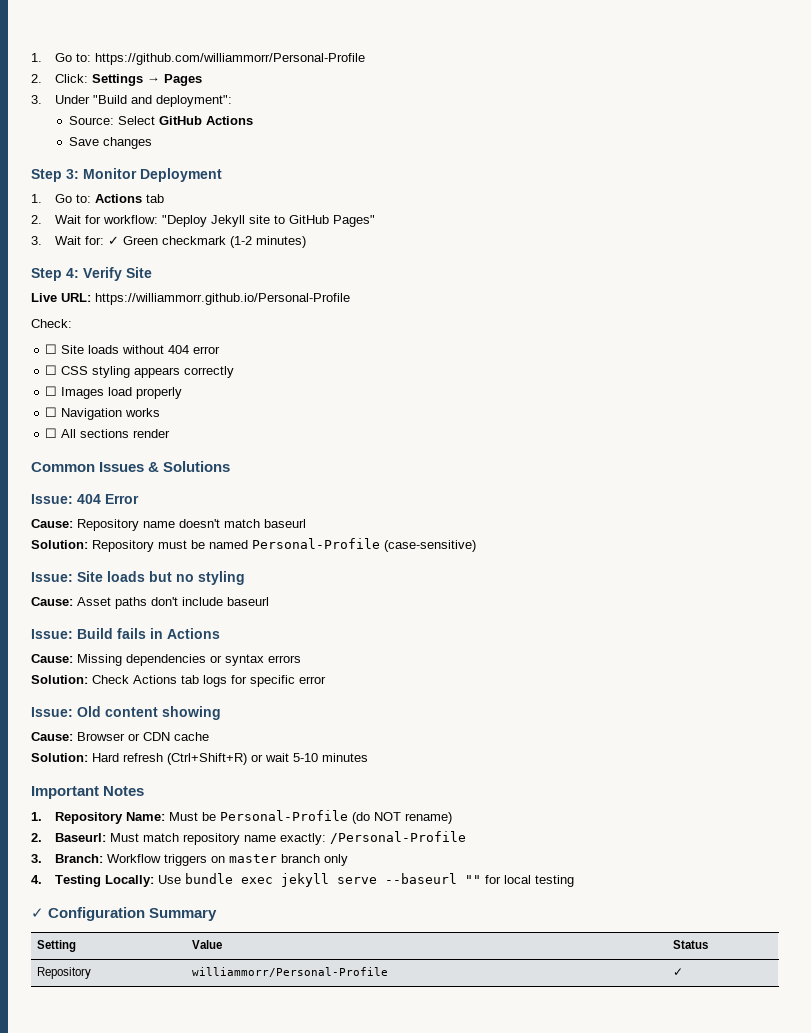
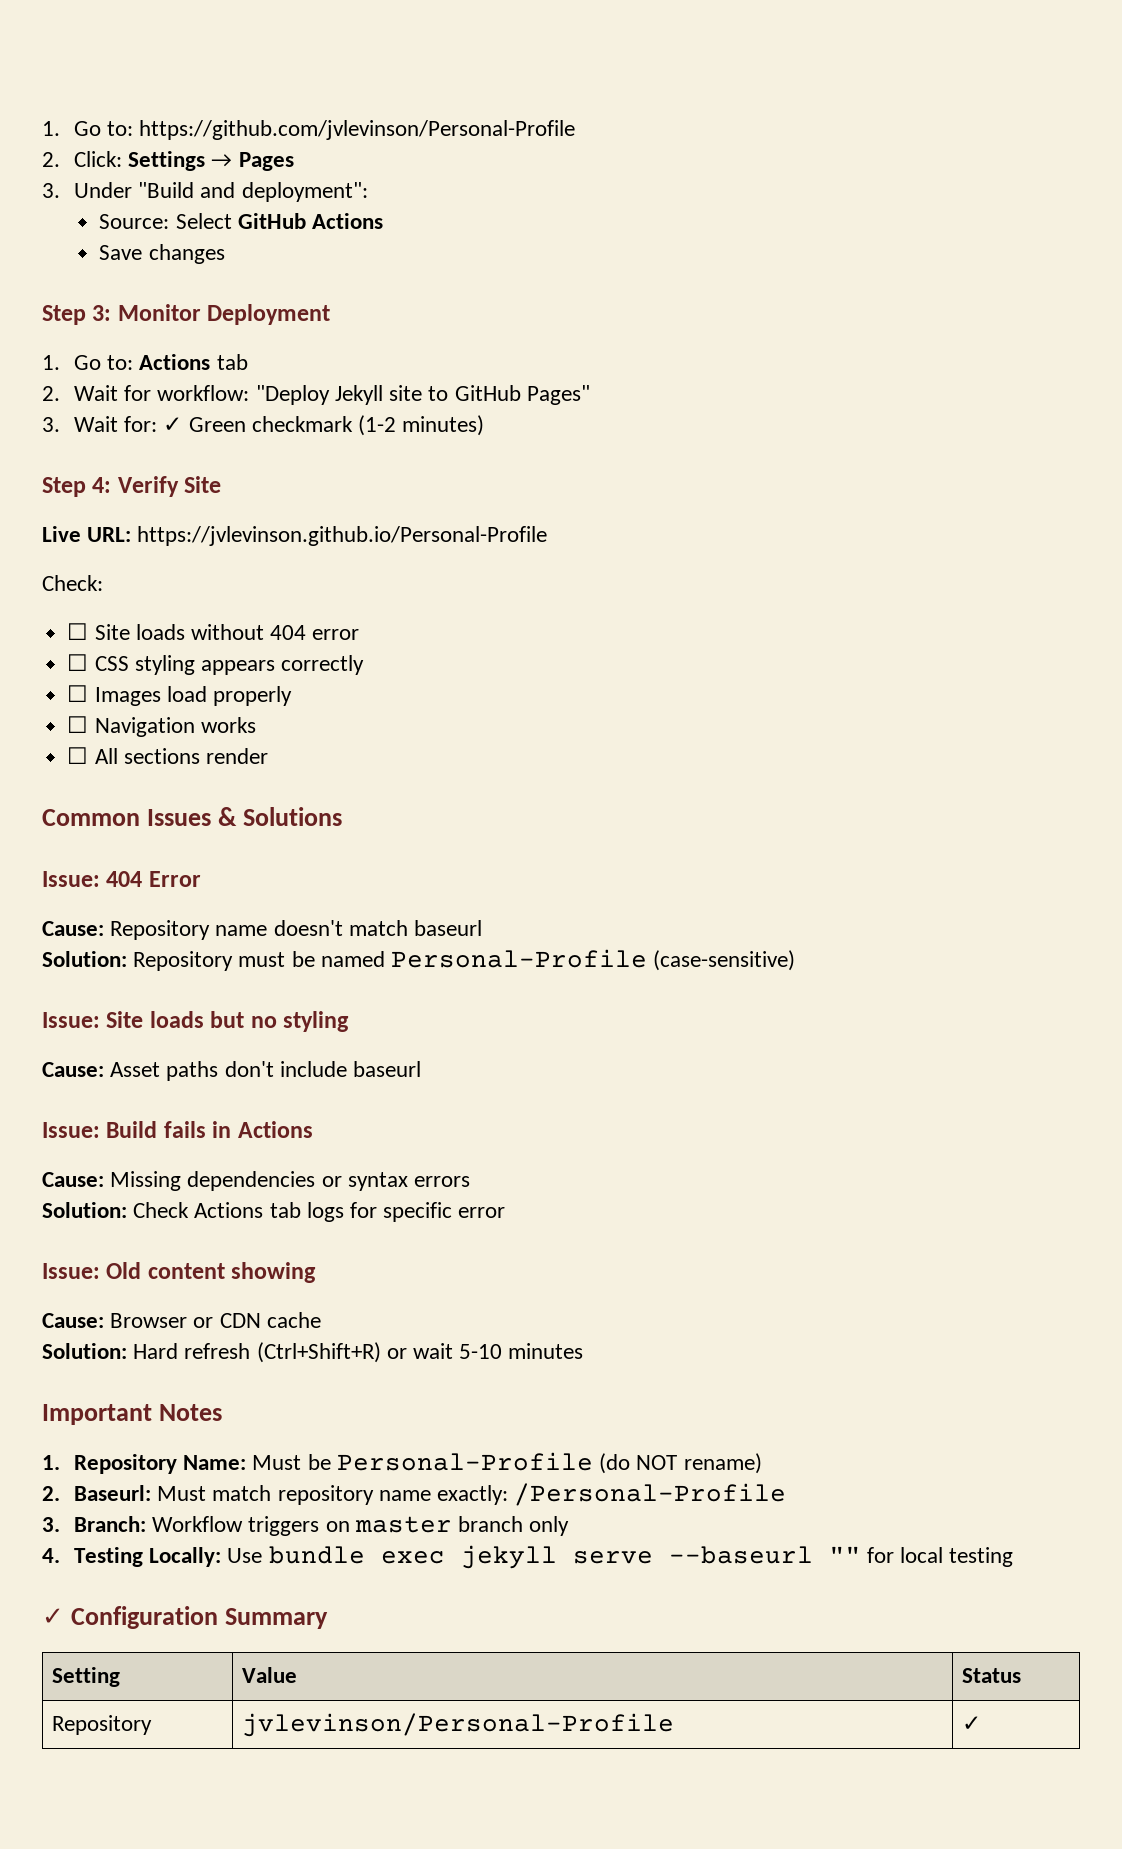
[31,53,365,65] 1. Go to: https://github.com/williammorr/Personal-Profile -> [42,120,576,140] 1. Go to: https://github.com/jvlevinson/Personal-Profile
[95,293,350,305] https://williammorr.github.io/Personal-Profile -> [137,526,548,546] https://jvlevinson.github.io/Personal-Profile
[192,967,389,977] williammorr/Personal-Profile -> [241,1713,674,1737] jvlevinson/Personal-Profile

